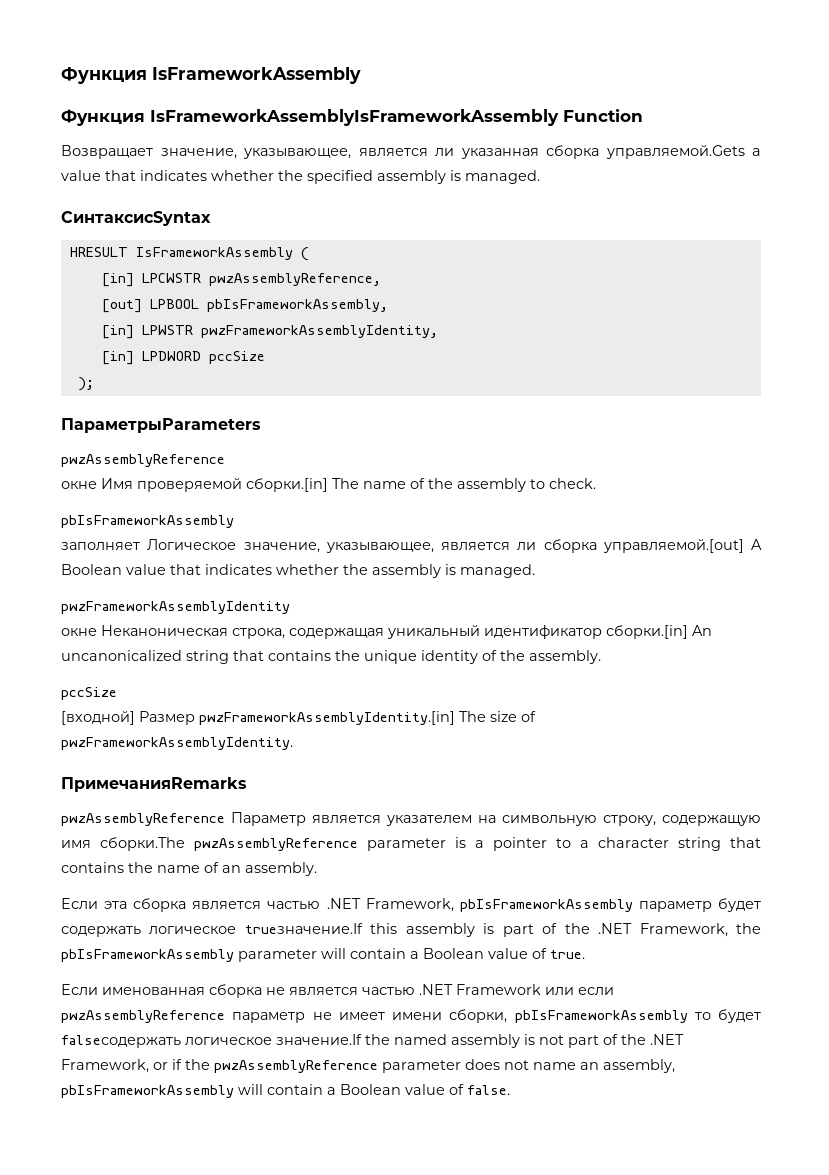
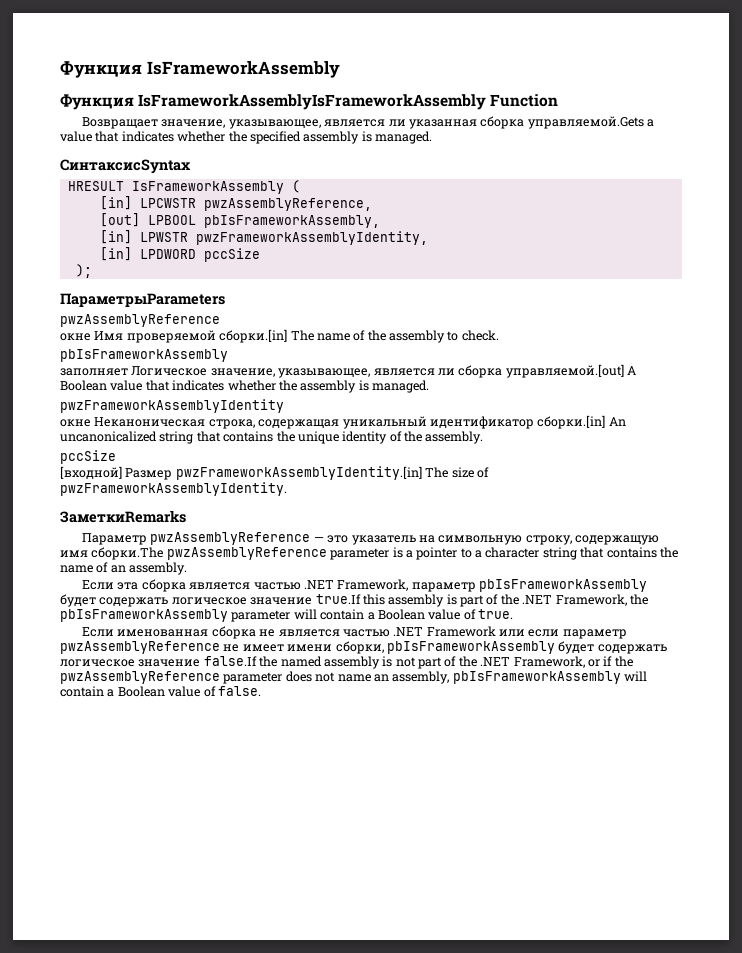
[61,777,247,792] [61,812,472,826] ПримечанияRemarks // pwzAssemblyReference Параметр является указателем -> [60,510,186,523] [82,532,416,545] ЗаметкиRemarks // Параметр pwzAssemblyReference — это указатель
[459,898,761,912] [61,923,363,937] pbIsFrameworkAssembly параметр будет содержать логическое trueзначение.If -> [411,579,648,592] [60,594,361,607] параметр pbIsFrameworkAssembly будет содержать логическое значение true.If
[61,1010,306,1023] pwzAssemblyReference параметр -> [562,629,627,639] [60,641,220,654] параметр pwzAssemblyReference
[694,1009,761,1023] [61,1034,362,1048] то будет falseсодержать логическое значение.If -> [558,641,667,654] [60,656,257,667] будет содержать логическое значение false.If

